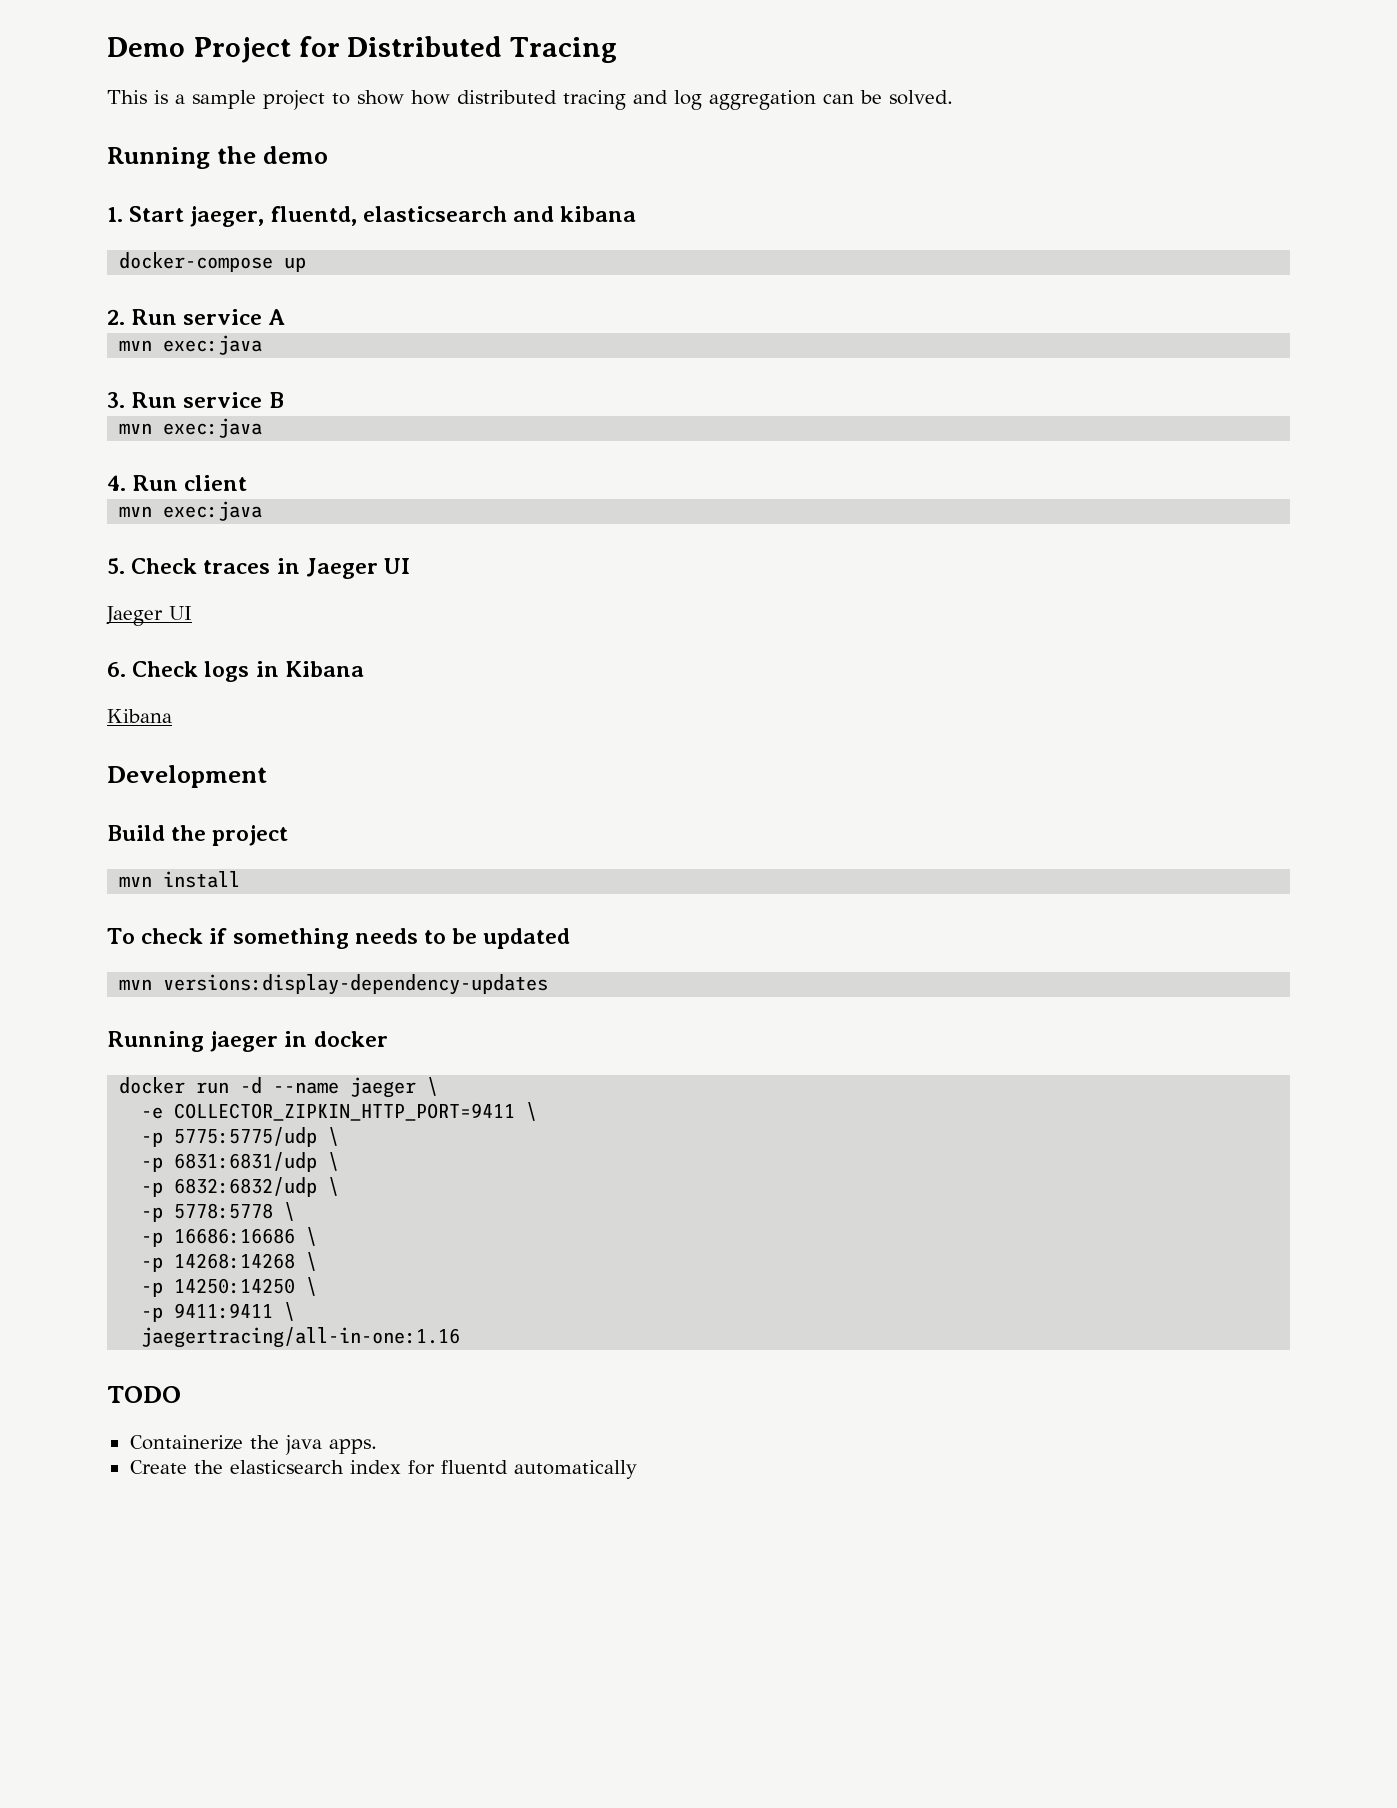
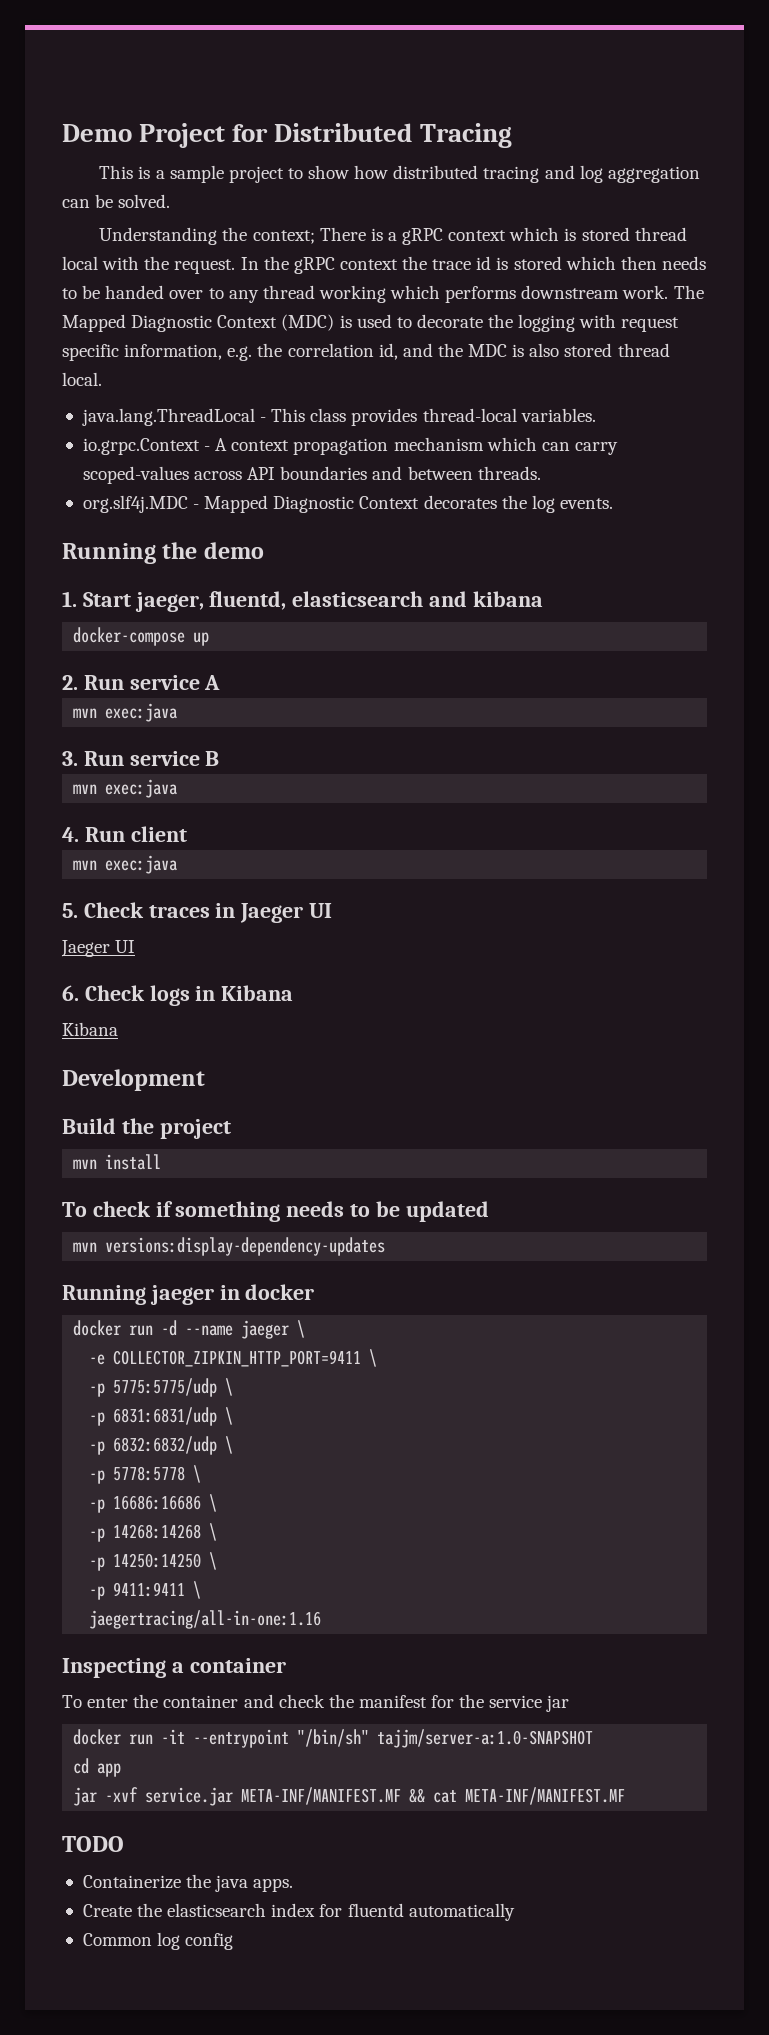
(953, 97) none -> [99,227,687,245] [62,256,706,274] [62,285,704,303] [62,314,680,332] [62,343,670,361] [62,372,102,386] [81,408,596,426] [82,437,618,455] [82,466,541,484] [82,495,613,513] // Understanding the context; There is a gRPC context which is stored thread local with the request. In the gRPC context the trace id is stored which then needs to be handed over to any thread working which performs downstream work. The Mapped Diagnostic Context (MDC) is used to decorate the logging with request specific information, e.g. the correlation id, and the MDC is also stored thread local. // java.lang.ThreadLocal - This class provides thread-local variables. // io.grpc.Context - A context propagation mechanism which can carry scoped-values across API boundaries and between threads. // org.slf4j.MDC - Mapped Diagnostic Context decorates the log events.
(461, 1337) none -> [62,1658,286,1678] [62,1694,570,1712] [73,1729,594,1748] [73,1758,122,1777] [73,1787,626,1806] // Inspecting a container // To enter the container and check the manifest for the service jar // docker run -it --entrypoint "/bin/sh" tajjm/server-a:1.0-SNAPSHOT // cd app // jar -xvf service.jar META-INF/MANIFEST.MF && cat META-INF/MANIFEST.MF
(637, 1469) none -> [82,1932,234,1950] // Common log config

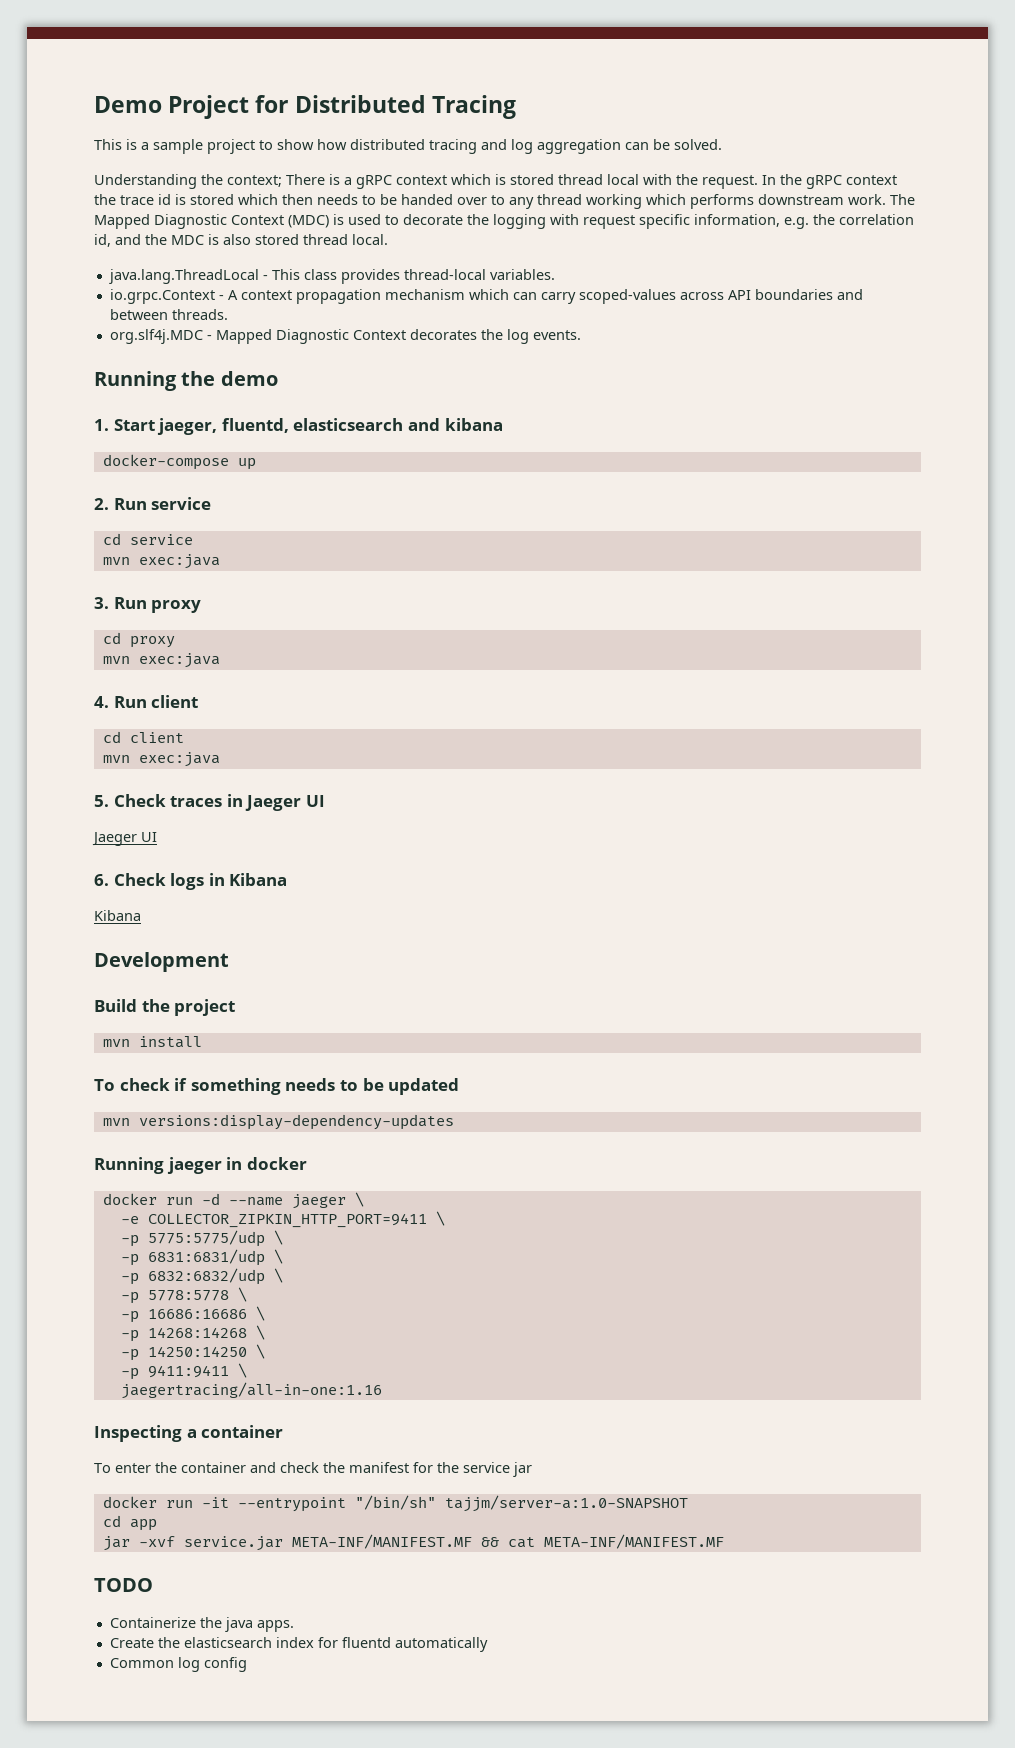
[204,675,221,690] A -> [102,533,193,545] // cd service
[129,751,220,766] service B -> [151,600,202,613] [102,632,175,648] proxy // cd proxy
(187, 834) none -> [102,731,184,743] // cd client

